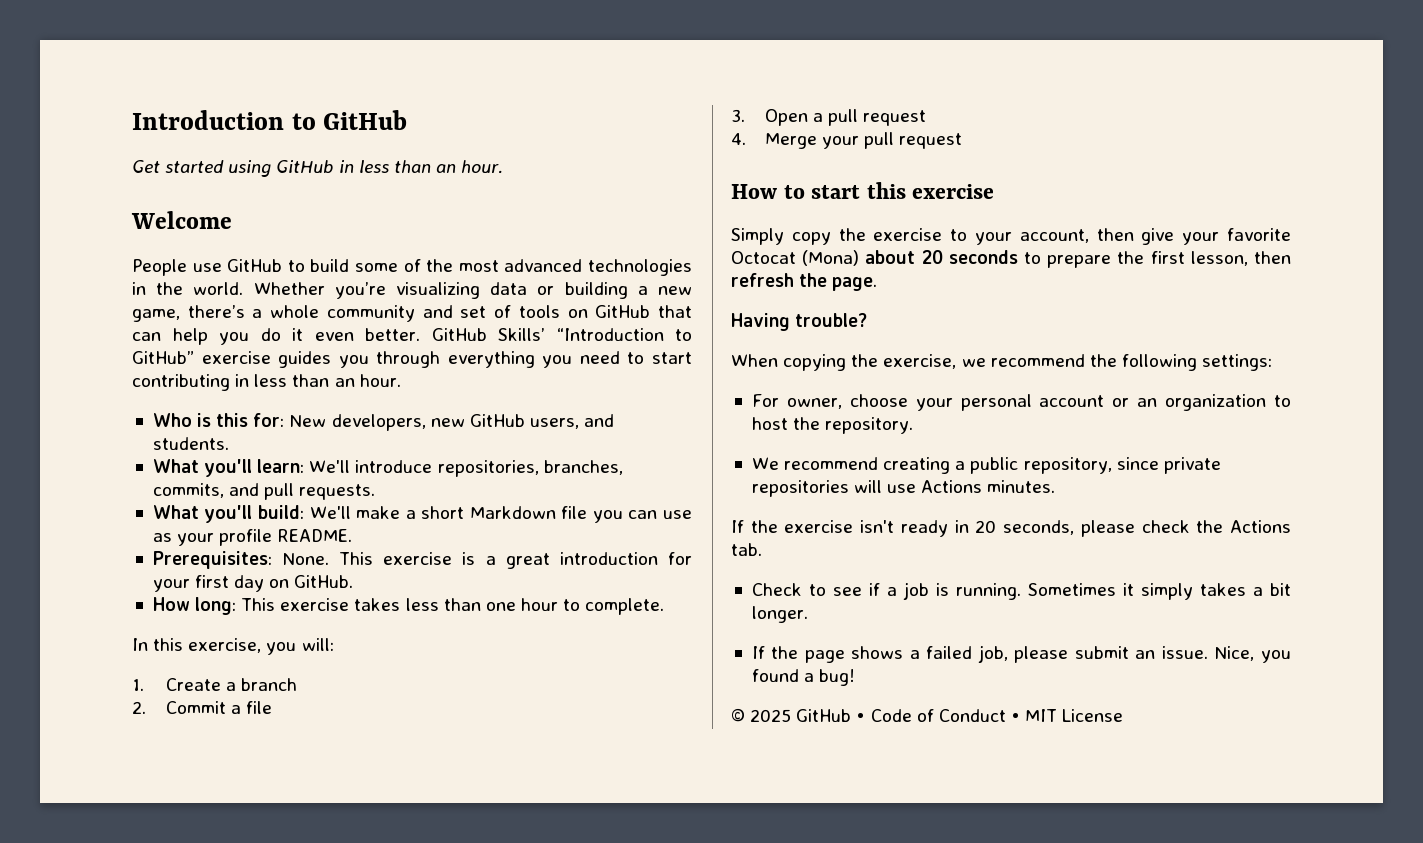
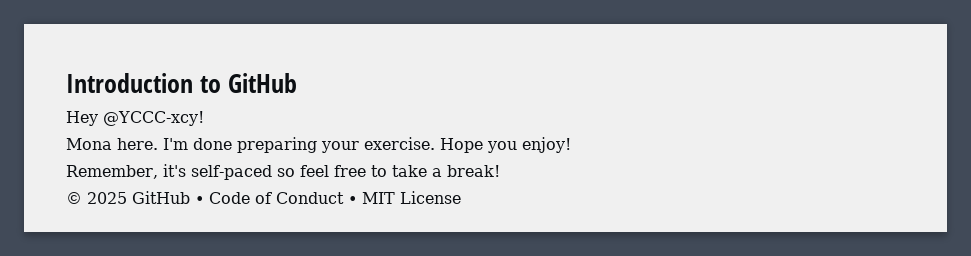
[132,160,504,177] [131,211,232,229] [132,259,693,276] [132,282,692,299] [132,305,693,322] [132,328,692,345] [132,351,692,368] [132,374,401,391] [152,413,615,431] [152,437,229,450] [152,459,623,477] [152,483,376,500] [152,505,692,523] [152,529,353,546] [152,551,692,569] [152,575,354,592] [152,597,665,615] [132,638,334,655] [132,678,298,691] [132,701,273,714] [731,109,927,126] [731,132,963,149] [731,182,995,199] [731,228,1291,245] [731,250,1291,268] [731,273,878,291] [731,313,868,331] [731,354,1273,371] [751,394,1291,411] [751,417,914,434] [751,457,1221,474] [751,480,1056,497] [731,520,1291,537] [731,543,762,556] [751,582,1291,600] [751,606,808,623] [751,645,1291,663] [751,669,856,686] Get started using GitHub in less than an hour. // Welcome // People use GitHub to build some of the most advanced technologies in the world. Whether you’re visualizing data or building a new game, there’s a whole community and set of tools on GitHub that can help you do it even better. GitHub Skills’ “Introduction to GitHub” exercise guides you through everything you need to start contributing in less than an hour. // Who is this for: New developers, new GitHub users, and students. // What you'll learn: We'll introduce repositories, branches, commits, and pull requests. // What you'll build: We'll make a short Markdown file you can use as your profile README. // Prerequisites: None. This exercise is a great introduction for your first day on GitHub. // How long: This exercise takes less than one hour to complete. // In this exercise, you will: // 1. Create a branch // 2. Commit a file // 3. Open a pull request // 4. Merge your pull request // How to start this exercise // Simply copy the exercise to your account, then give your favorite Octocat (Mona) about 20 seconds to prepare the first lesson, then refresh the page. // Having trouble? // When copying the exercise, we recommend the following settings: // For owner, choose your personal account or an organization to host the repository. // We recommend creating a public repository, since private repositories will use Actions minutes. // If the exercise isn't ready in 20 seconds, please check the Actions tab. // Check to see if a job is running. Sometimes it simply takes a bit longer. // If the page shows a failed job, please submit an issue. Nice, you found a bug! -> [66,111,204,126] [66,137,571,153] [66,164,500,180] Hey @YCCC-xcy! // Mona here. I'm done preparing your exercise. Hope you enjoy! // Remember, it's self-paced so feel free to take a break!

